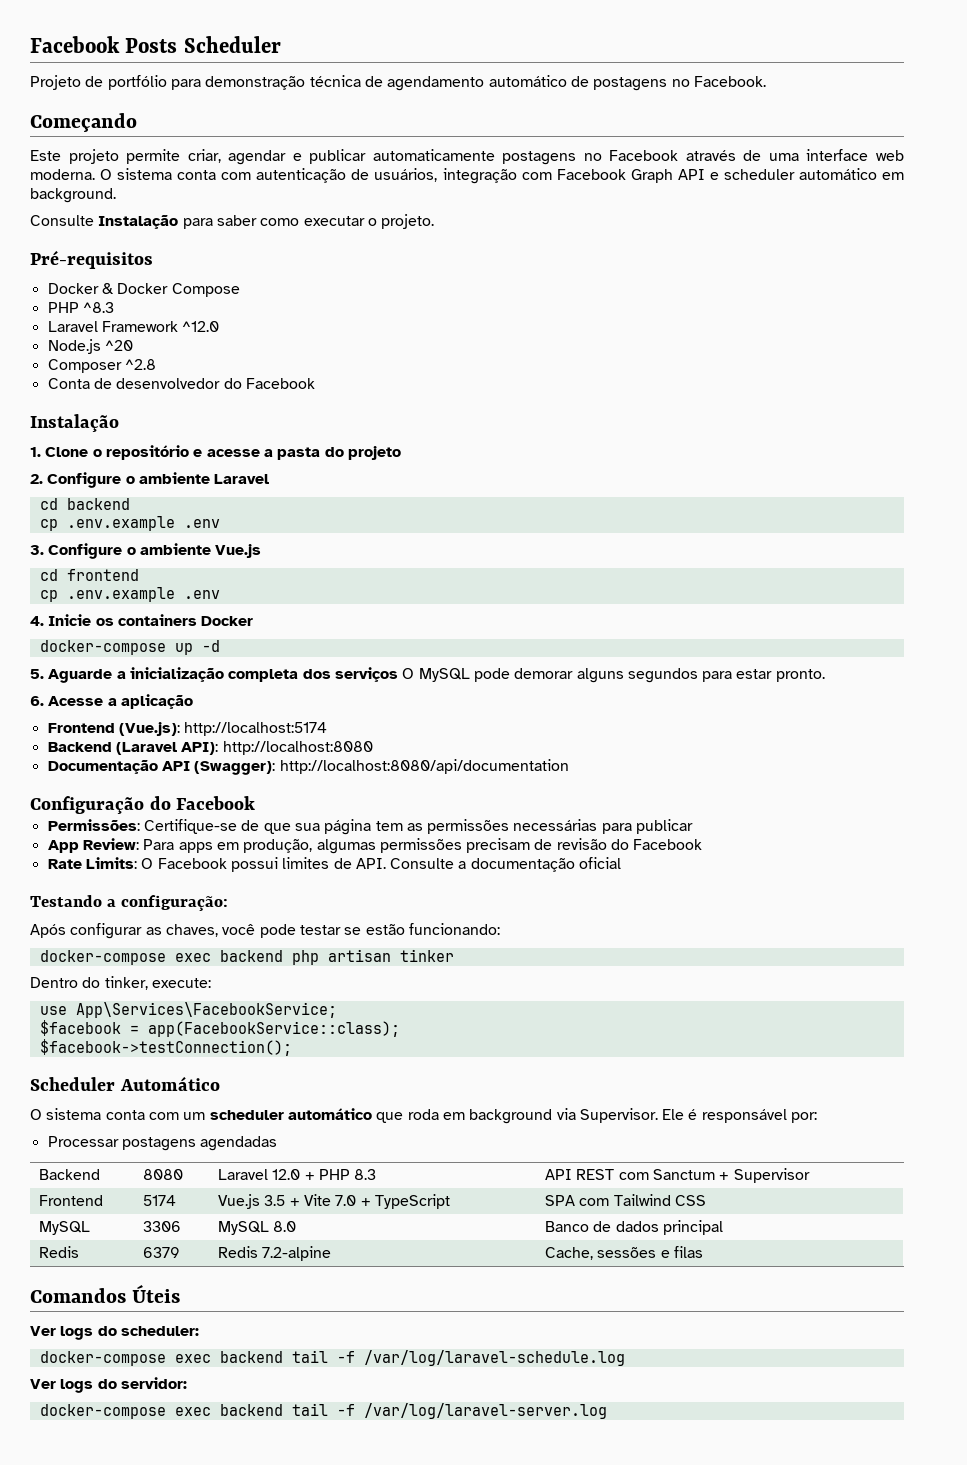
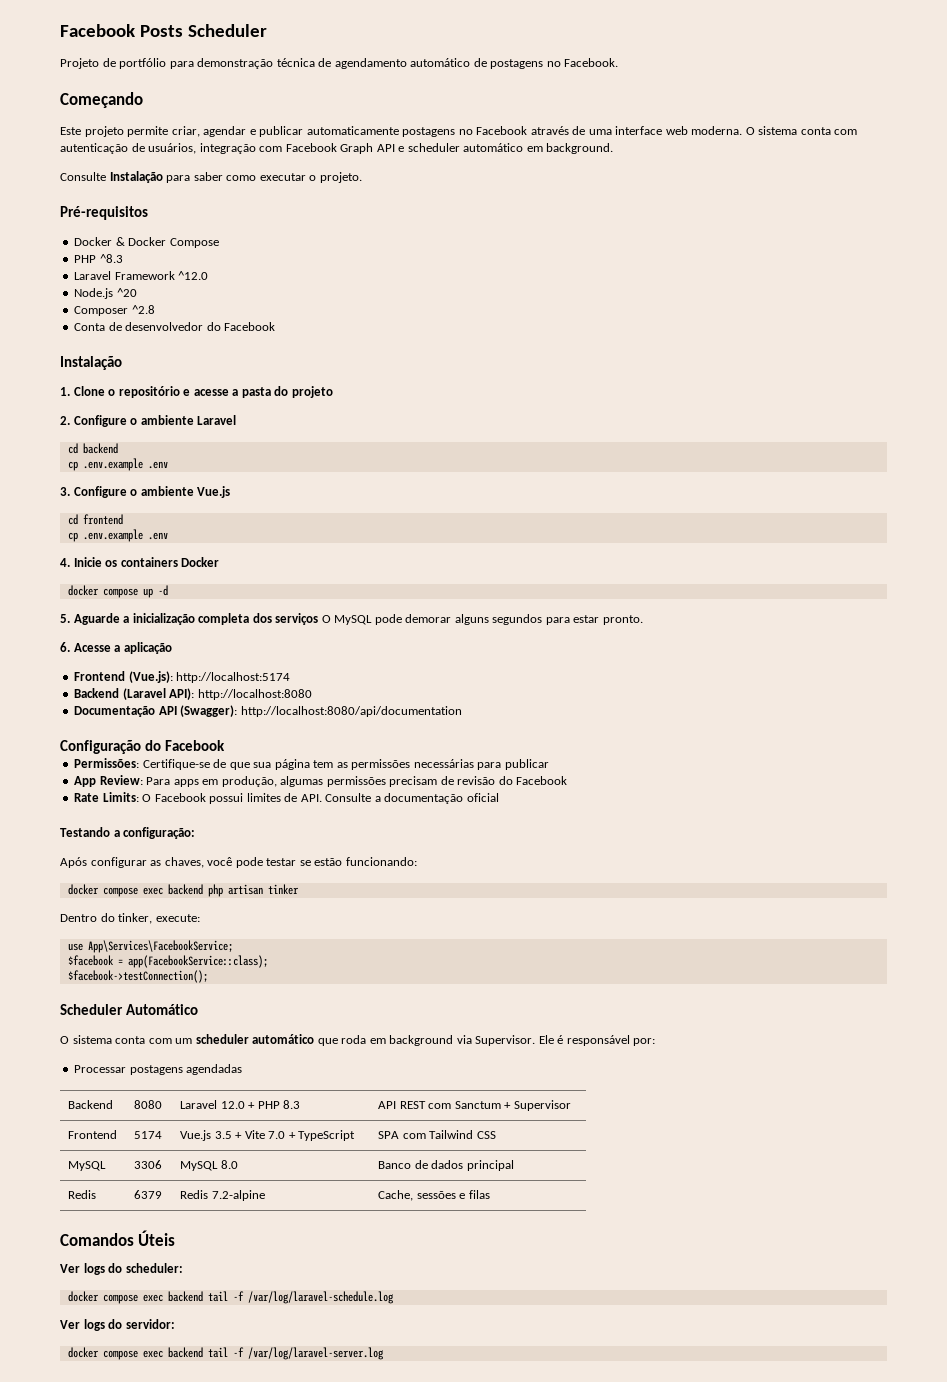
[39,640,166,655] docker-compose -> [67,585,138,598] docker compose
[39,950,166,965] docker-compose -> [67,884,138,897] docker compose
[39,1351,166,1366] docker-compose -> [67,1291,138,1304] docker compose
[39,1404,166,1419] docker-compose -> [67,1347,138,1360] docker compose

